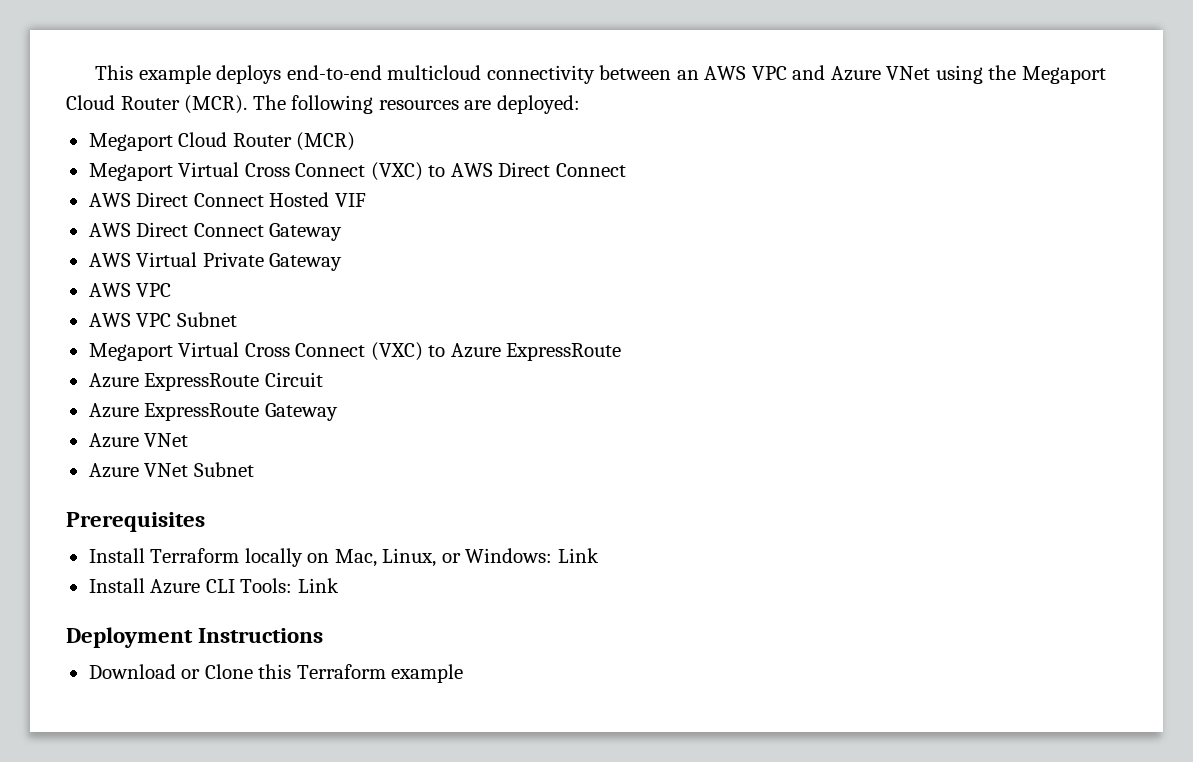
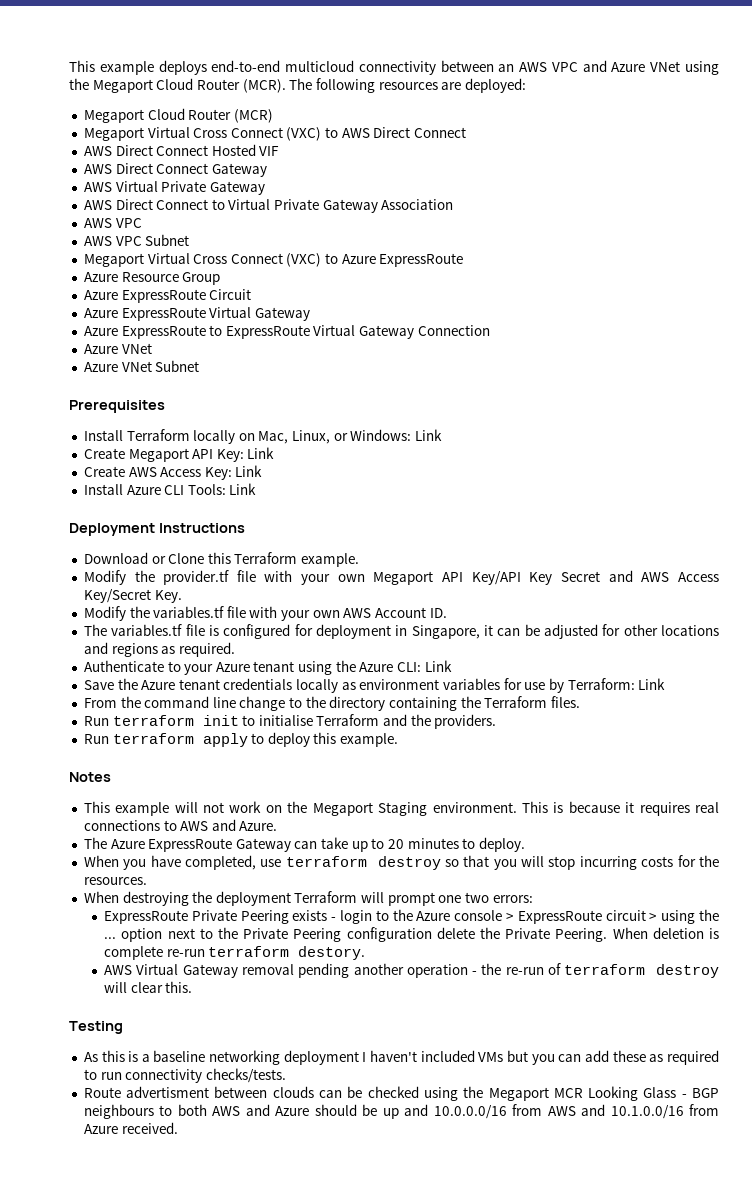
(343, 262) none -> [83,199,454,213] // AWS Direct Connect to Virtual Private Gateway Association
(622, 352) none -> [83,272,221,285] // Azure Resource Group
[264,403,338,421] Gateway -> [209,307,310,321] [83,325,490,339] Virtual Gateway // Azure ExpressRoute to ExpressRoute Virtual Gateway Connection
(599, 555) none -> [83,447,275,462] [83,465,263,480] // Create Megaport API Key: Link // Create AWS Access Key: Link
[391,664,464,683] example -> [301,553,360,567] [83,570,719,585] [83,589,182,603] [83,606,447,621] [83,624,720,639] [83,642,235,657] [83,660,452,675] [83,678,666,693] [83,696,580,711] [83,714,497,729] [83,732,399,747] [69,772,111,782] [83,801,720,816] [83,819,278,831] [83,837,525,852] [83,855,719,870] [83,877,147,885] [83,891,533,906] [104,909,719,924] [104,927,720,942] [104,946,366,960] [104,963,720,978] [104,981,193,993] [69,1021,123,1034] [83,1050,719,1065] [83,1068,286,1083] [83,1086,720,1101] [83,1104,720,1119] [83,1122,178,1134] example. // Modify the provider.tf file with your own Megaport API Key/API Key Secret and AWS Access Key/Secret Key. // Modify the variables.tf file with your own AWS Account ID. // The variables.tf file is configured for deployment in Singapore, it can be adjusted for other locations and regions as required. // Authenticate to your Azure tenant using the Azure CLI: Link // Save the Azure tenant credentials locally as environment variables for use by Terraform: Link // From the command line change to the directory containing the Terraform files. // Run terraform init to initialise Terraform and the providers. // Run terraform apply to deploy this example. // Notes // This example will not work on the Megaport Staging environment. This is because it requires real connections to AWS and Azure. // The Azure ExpressRoute Gateway can take up to 20 minutes to deploy. // When you have completed, use terraform destroy so that you will stop incurring costs for the resources. // When destroying the deployment Terraform will prompt one two errors: // ExpressRoute Private Peering exists - login to the Azure console > ExpressRoute circuit > using the ... option next to the Private Peering configuration delete the Private Peering. When deletion is complete re-run terraform destory. // AWS Virtual Gateway removal pending another operation - the re-run of terraform destroy will clear this. // Testing // As this is a baseline networking deployment I haven't included VMs but you can add these as required to run connectivity checks/tests. // Route advertisment between clouds can be checked using the Megaport MCR Looking Glass - BGP neighbours to both AWS and Azure should be up and 10.0.0.0/16 from AWS and 10.1.0.0/16 from Azure received.

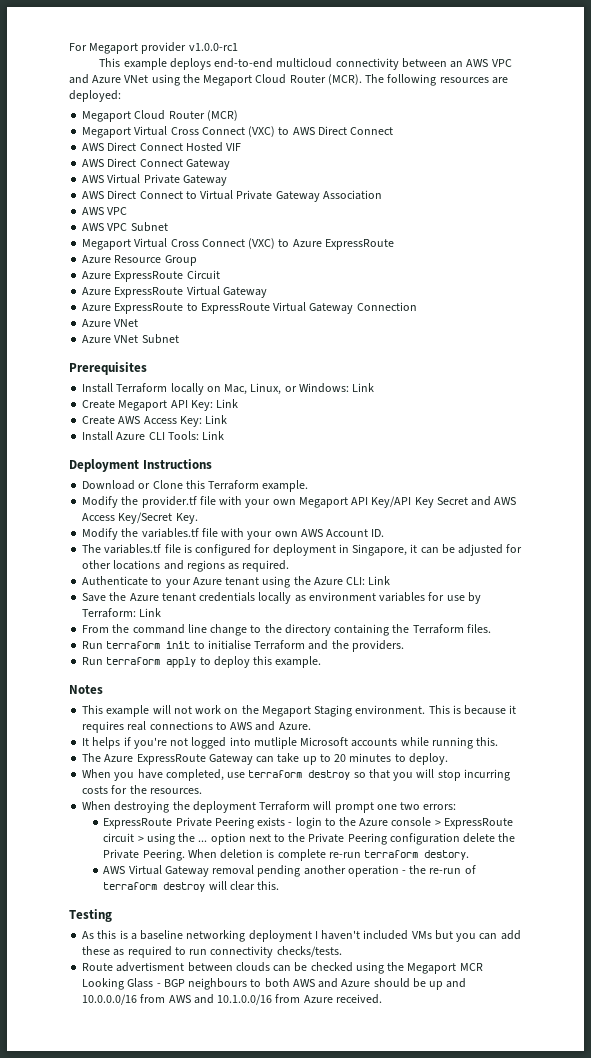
(69, 66) none -> [69,42,238,54] For Megaport provider v1.0.0-rc1 //
(278, 826) none -> [82,737,499,749] // It helps if you're not logged into mutliple Microsoft accounts while running this.

